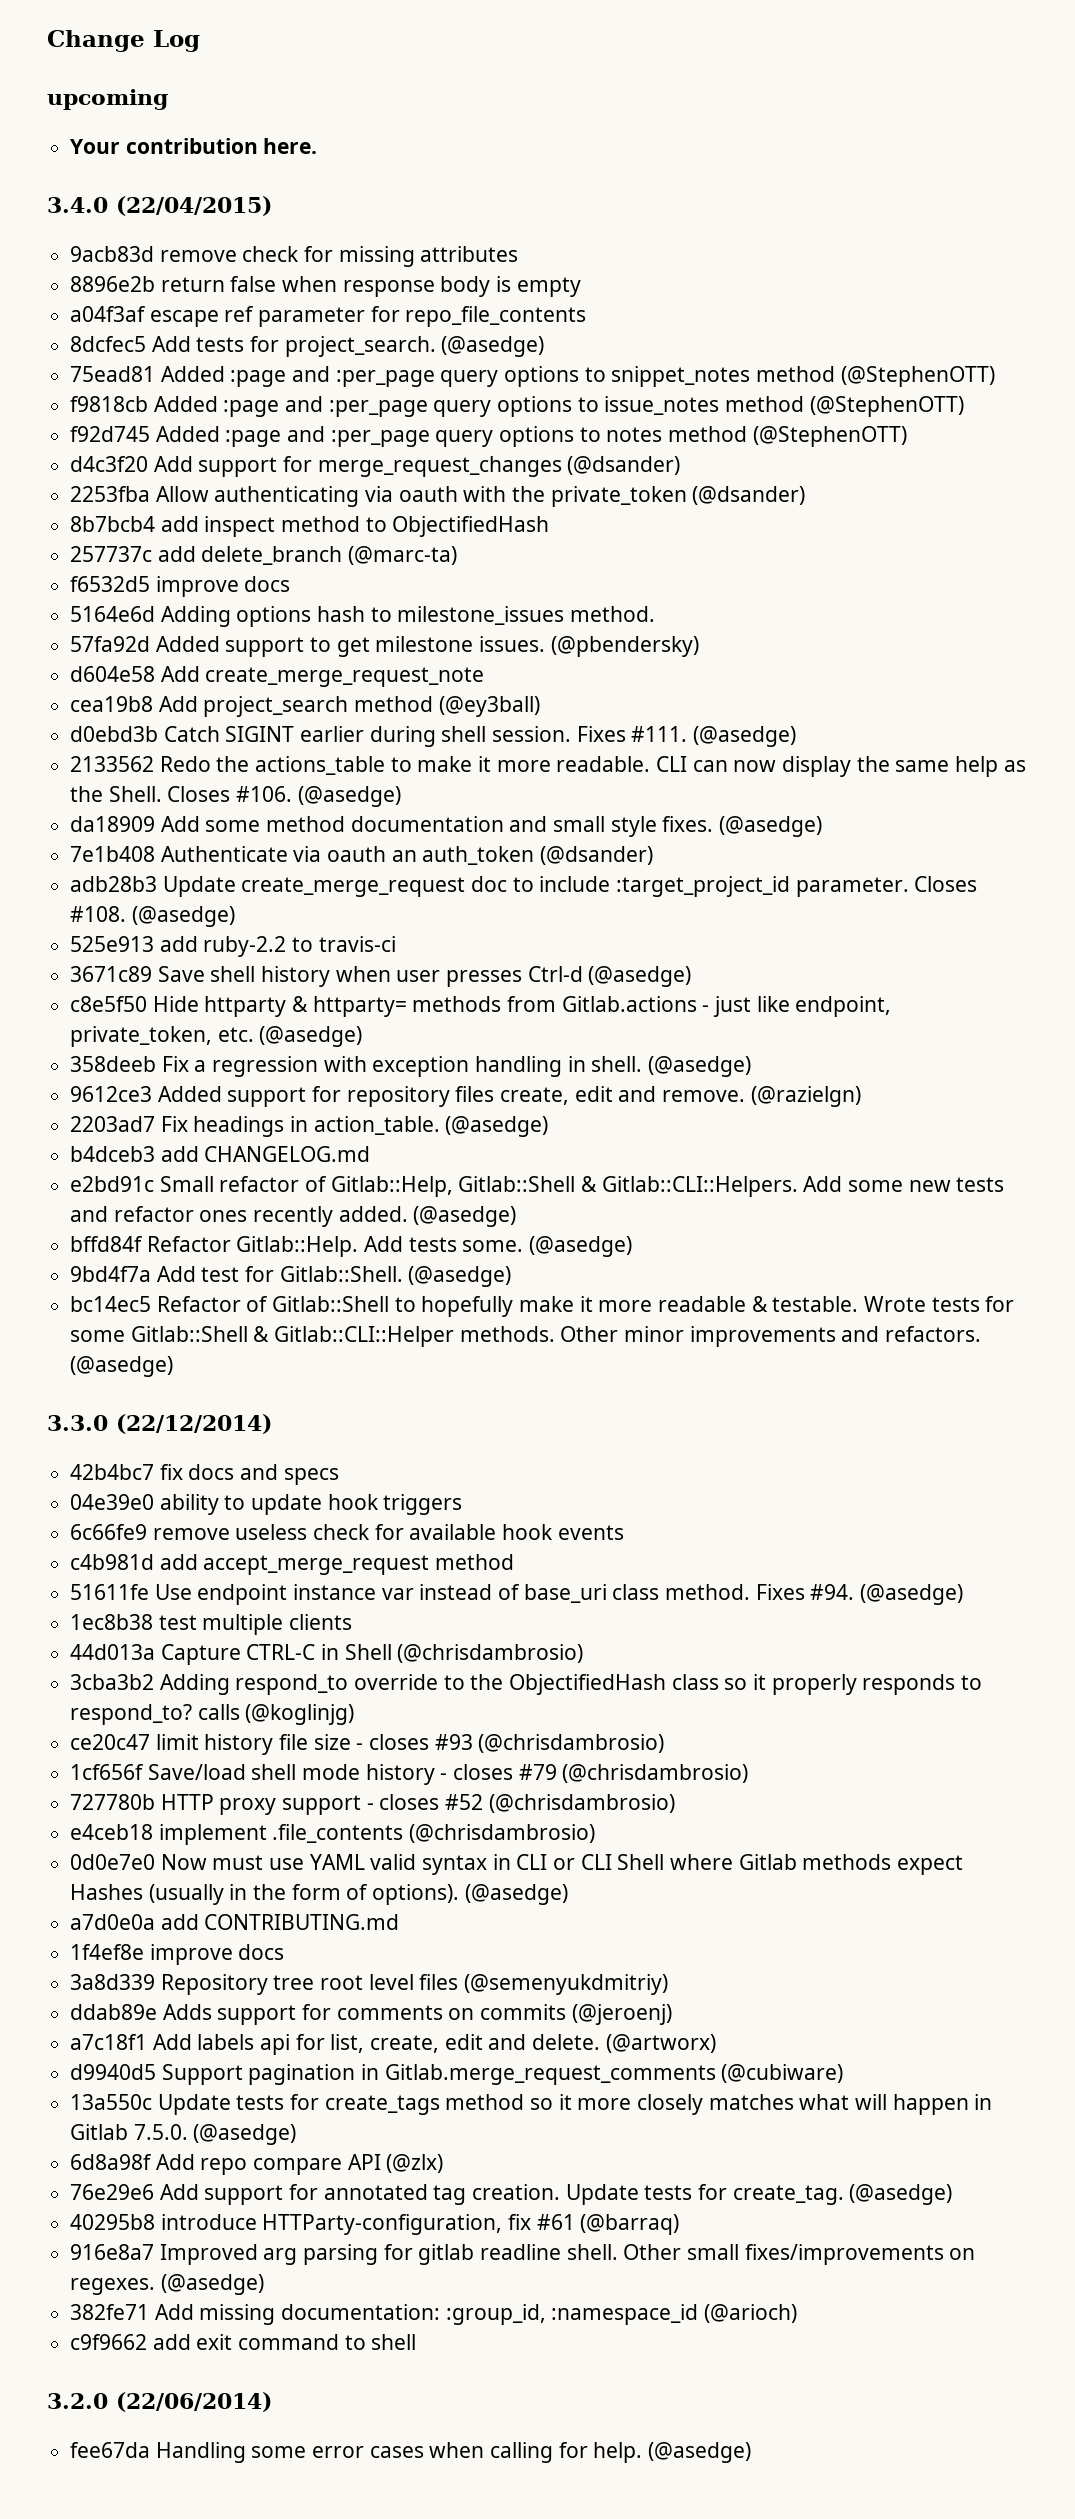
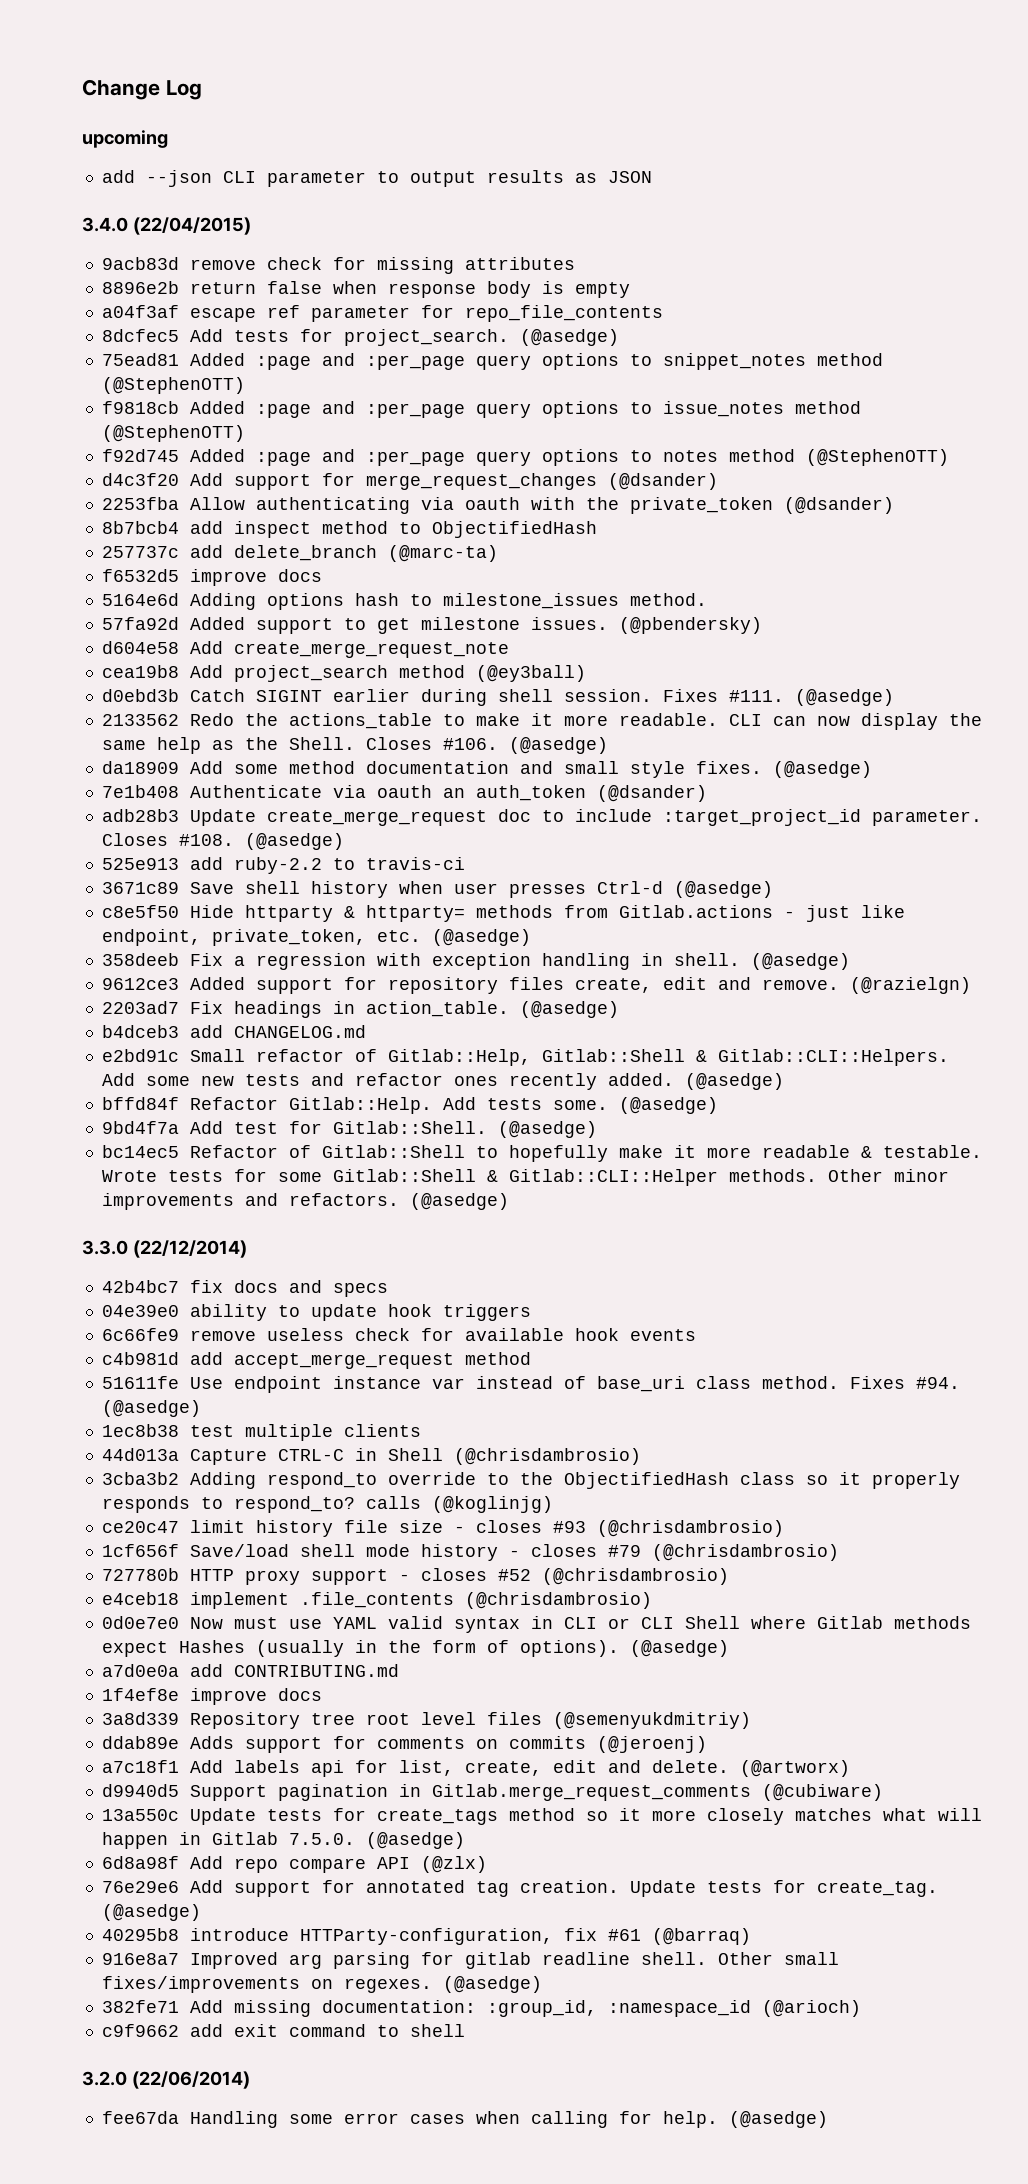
[70,138,318,154] Your contribution here. -> [101,170,652,187] add --json CLI parameter to output results as JSON

